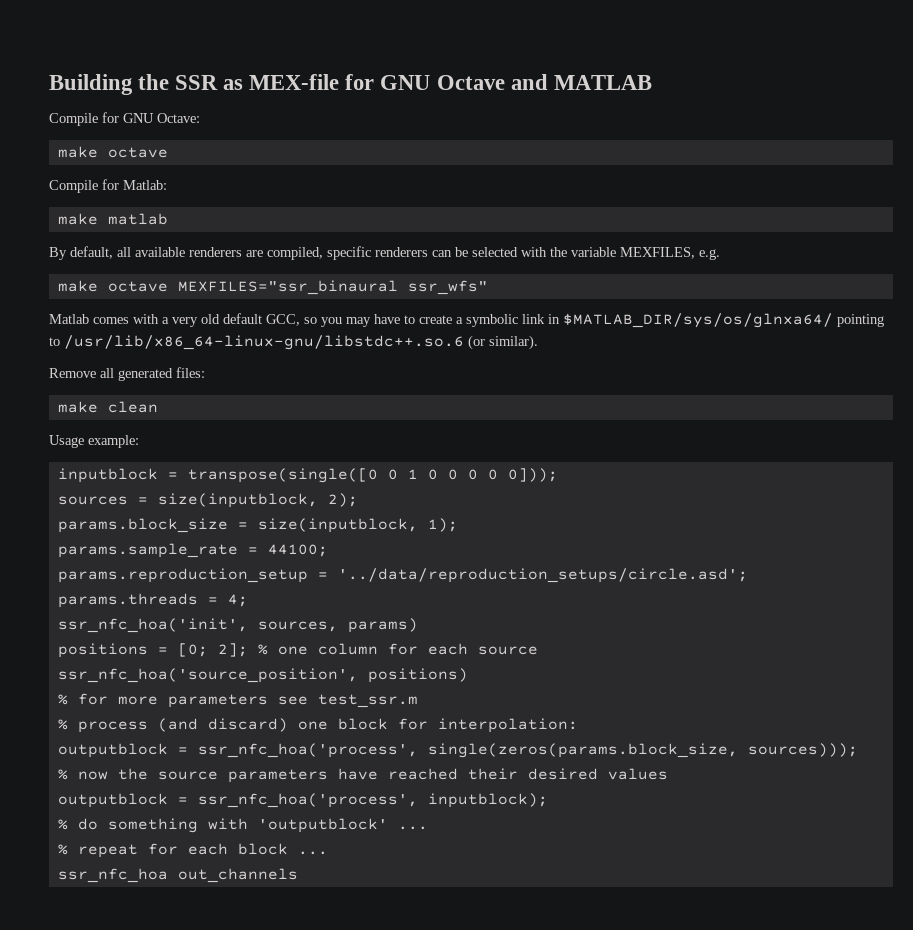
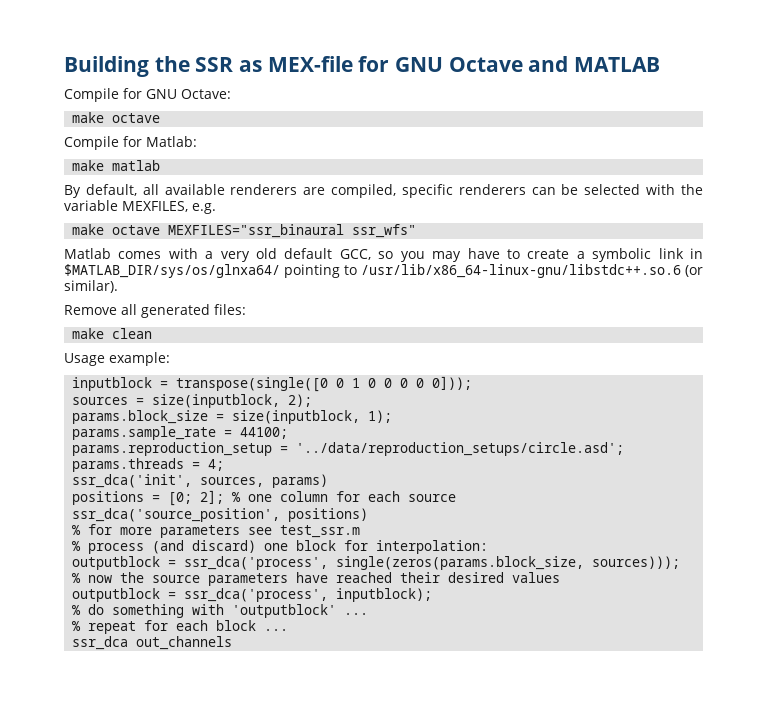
[57,618,248,633] ssr_nfc_hoa('init', -> [72,474,193,488] ssr_dca('init',
[57,668,358,683] ssr_nfc_hoa('source_position', -> [72,508,281,522] ssr_dca('source_position',
[197,743,418,758] ssr_nfc_hoa('process', -> [184,556,329,570] ssr_dca('process',
[197,793,418,808] ssr_nfc_hoa('process', -> [184,588,329,602] ssr_dca('process',
[57,868,168,883] ssr_nfc_hoa -> [72,636,129,650] ssr_dca

